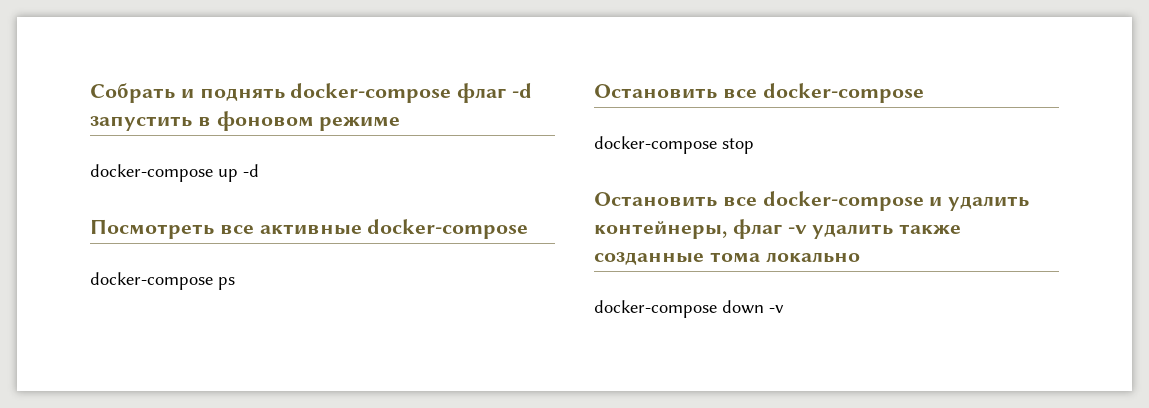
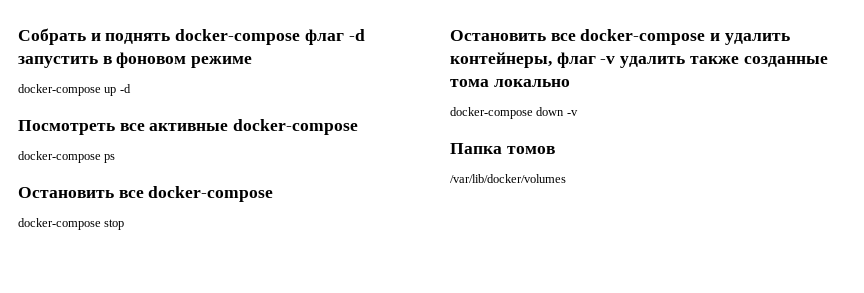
(784, 309) none -> [450,143,555,154] [450,174,566,183] // Папка томов // /var/lib/docker/volumes

